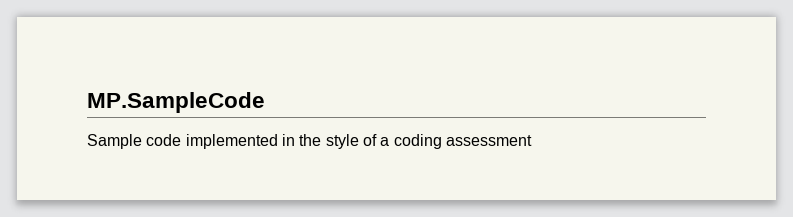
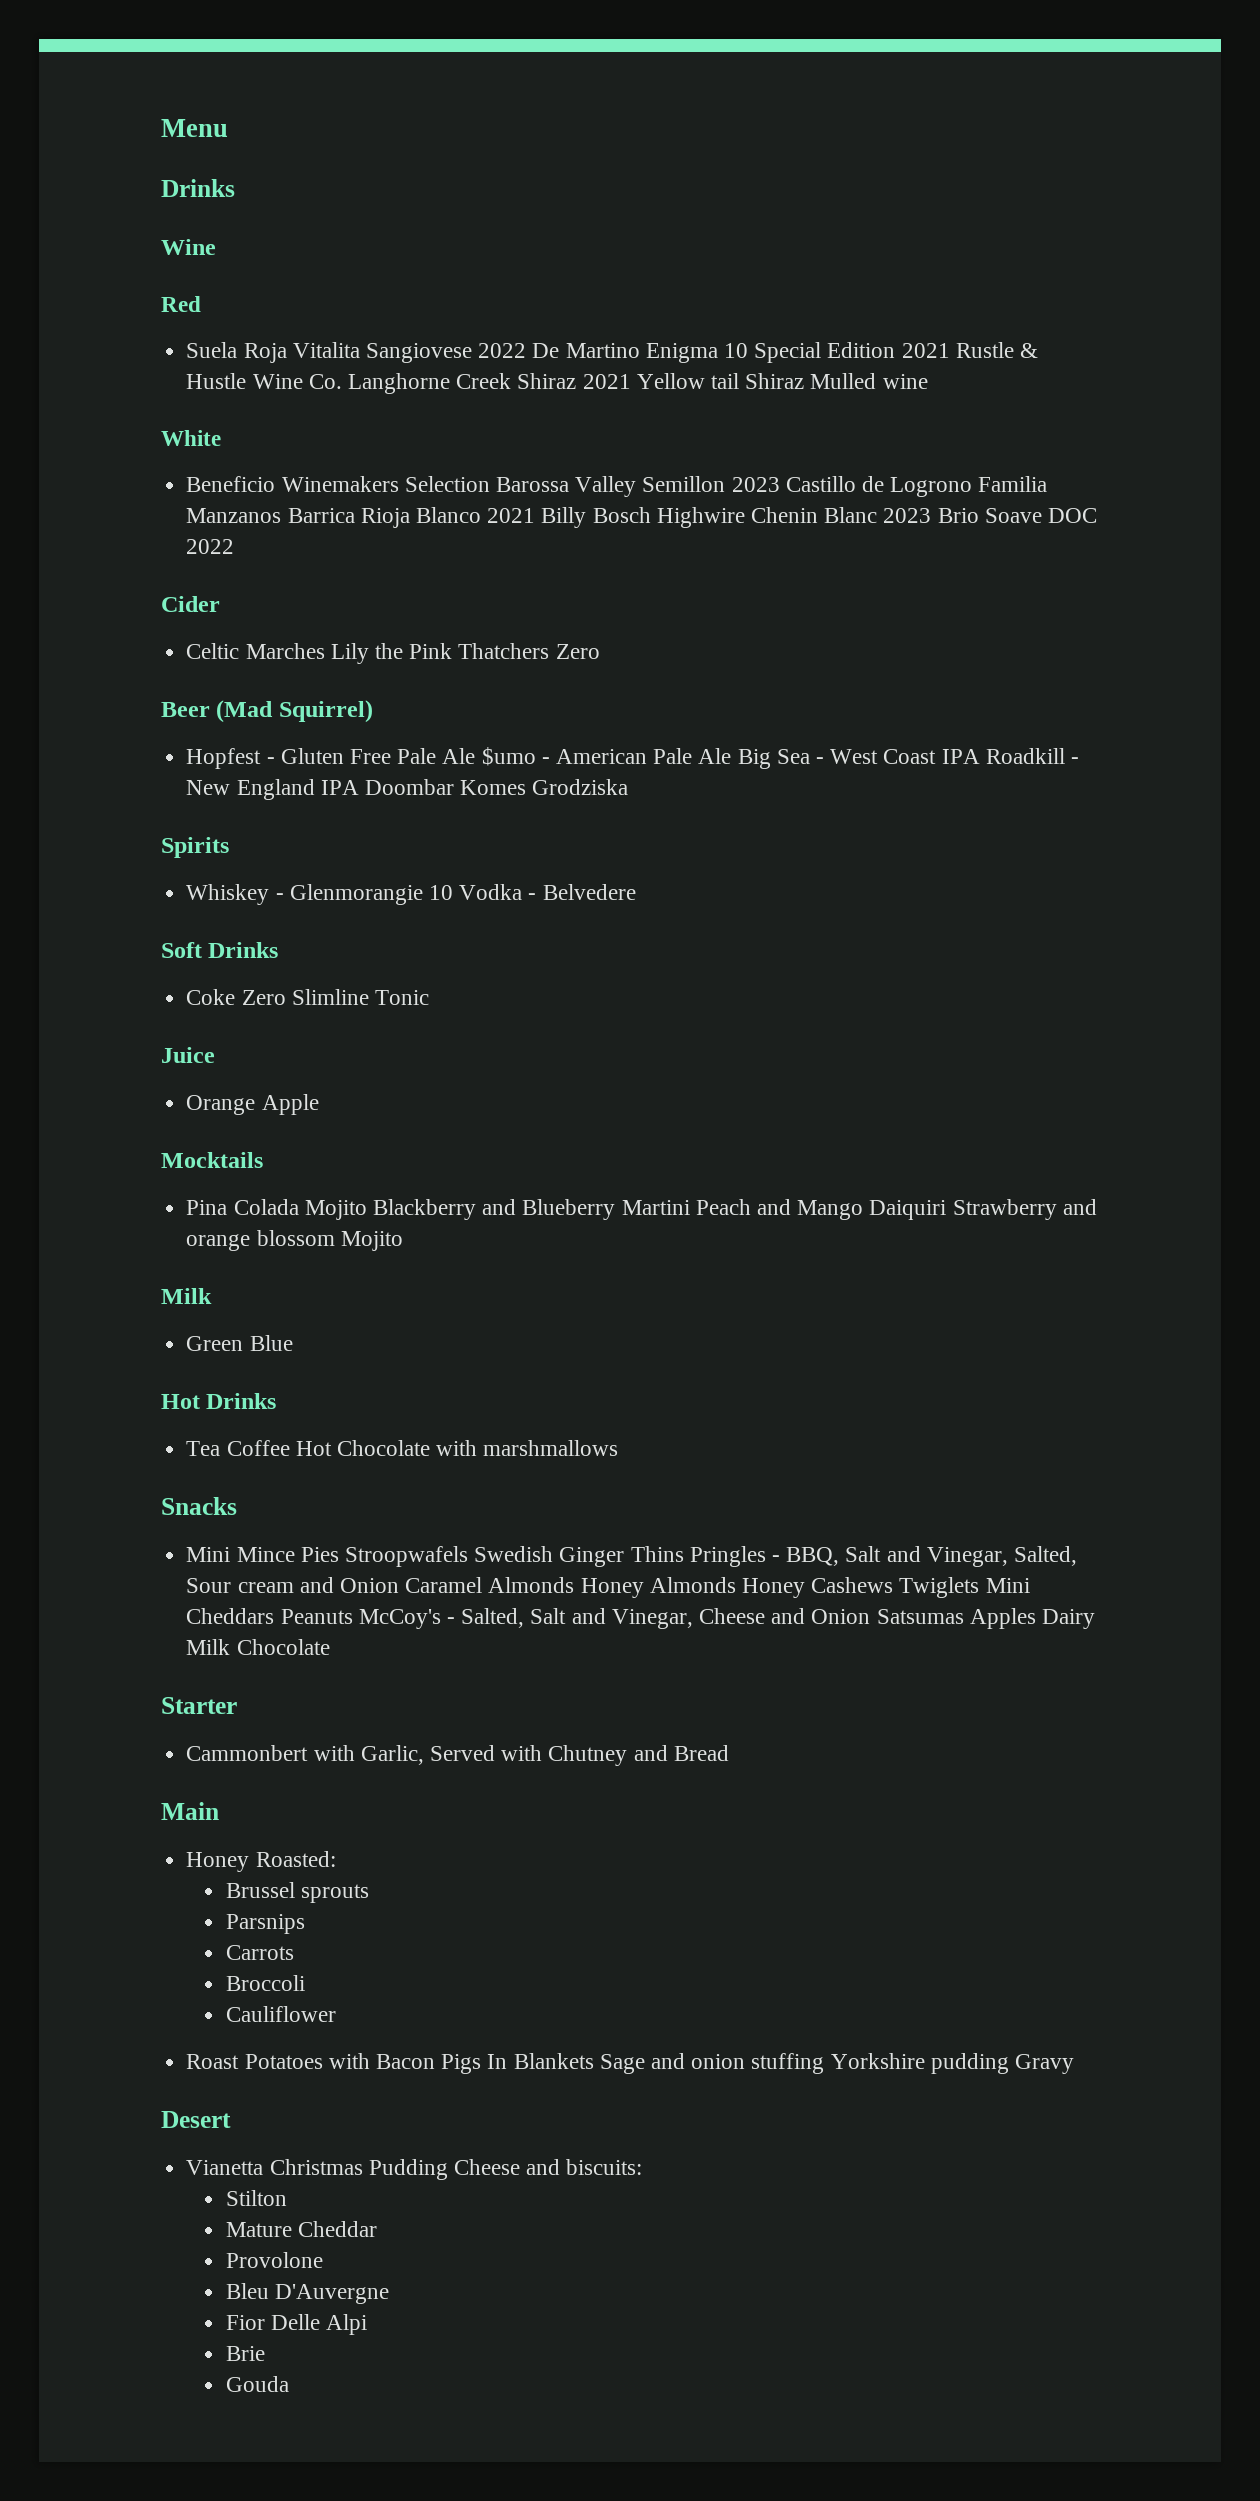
[87,92,265,113] [87,134,532,149] MP.SampleCode // Sample code implemented in the style of a coding assessment -> [161,119,228,137] [161,179,235,197] [161,239,216,255] [161,296,201,312] [186,342,1039,363] [186,373,928,394] [161,430,221,446] [186,476,1048,497] [186,507,1098,528] [186,539,235,554] [161,596,220,612] [186,643,600,664] [161,700,373,723] [186,747,1080,769] [186,779,629,800] [161,837,229,858] [186,884,636,905] [161,942,279,958] [186,989,429,1005] [161,1047,215,1063] [186,1094,319,1115] [161,1152,263,1168] [186,1199,1097,1220] [186,1230,403,1251] [161,1288,212,1304] [186,1335,293,1351] [161,1393,277,1409] [186,1440,619,1456] [161,1497,237,1515] [186,1546,1078,1567] [186,1577,1030,1598] [186,1608,1096,1629] [186,1639,330,1655] [161,1697,237,1714] [186,1745,729,1766] [161,1802,219,1820] [186,1851,336,1872] [225,1882,370,1903] [225,1914,305,1934] [225,1945,294,1960] [225,1975,305,1991] [225,2006,336,2022] [186,2053,1075,2074] [161,2111,231,2128] [186,2159,643,2180] [225,2190,287,2206] [225,2221,378,2237] [225,2252,323,2268] [225,2283,390,2304] [225,2314,368,2335] [225,2346,265,2361] [225,2376,289,2392] Menu // Drinks // Wine // Red // Suela Roja Vitalita Sangiovese 2022 De Martino Enigma 10 Special Edition 2021 Rustle & Hustle Wine Co. Langhorne Creek Shiraz 2021 Yellow tail Shiraz Mulled wine // White // Beneficio Winemakers Selection Barossa Valley Semillon 2023 Castillo de Logrono Familia Manzanos Barrica Rioja Blanco 2021 Billy Bosch Highwire Chenin Blanc 2023 Brio Soave DOC 2022 // Cider // Celtic Marches Lily the Pink Thatchers Zero // Beer (Mad Squirrel) // Hopfest - Gluten Free Pale Ale $umo - American Pale Ale Big Sea - West Coast IPA Roadkill - New England IPA Doombar Komes Grodziska // Spirits // Whiskey - Glenmorangie 10 Vodka - Belvedere // Soft Drinks // Coke Zero Slimline Tonic // Juice // Orange Apple // Mocktails // Pina Colada Mojito Blackberry and Blueberry Martini Peach and Mango Daiquiri Strawberry and orange blossom Mojito // Milk // Green Blue // Hot Drinks // Tea Coffee Hot Chocolate with marshmallows // Snacks // Mini Mince Pies Stroopwafels Swedish Ginger Thins Pringles - BBQ, Salt and Vinegar, Salted, Sour cream and Onion Caramel Almonds Honey Almonds Honey Cashews Twiglets Mini Cheddars Peanuts McCoy's - Salted, Salt and Vinegar, Cheese and Onion Satsumas Apples Dairy Milk Chocolate // Starter // Cammonbert with Garlic, Served with Chutney and Bread // Main // Honey Roasted: // Brussel sprouts // Parsnips // Carrots // Broccoli // Cauliflower // Roast Potatoes with Bacon Pigs In Blankets Sage and onion stuffing Yorkshire pudding Gravy // Desert // Vianetta Christmas Pudding Cheese and biscuits: // Stilton // Mature Cheddar // Provolone // Bleu D'Auvergne // Fior Delle Alpi // Brie // Gouda

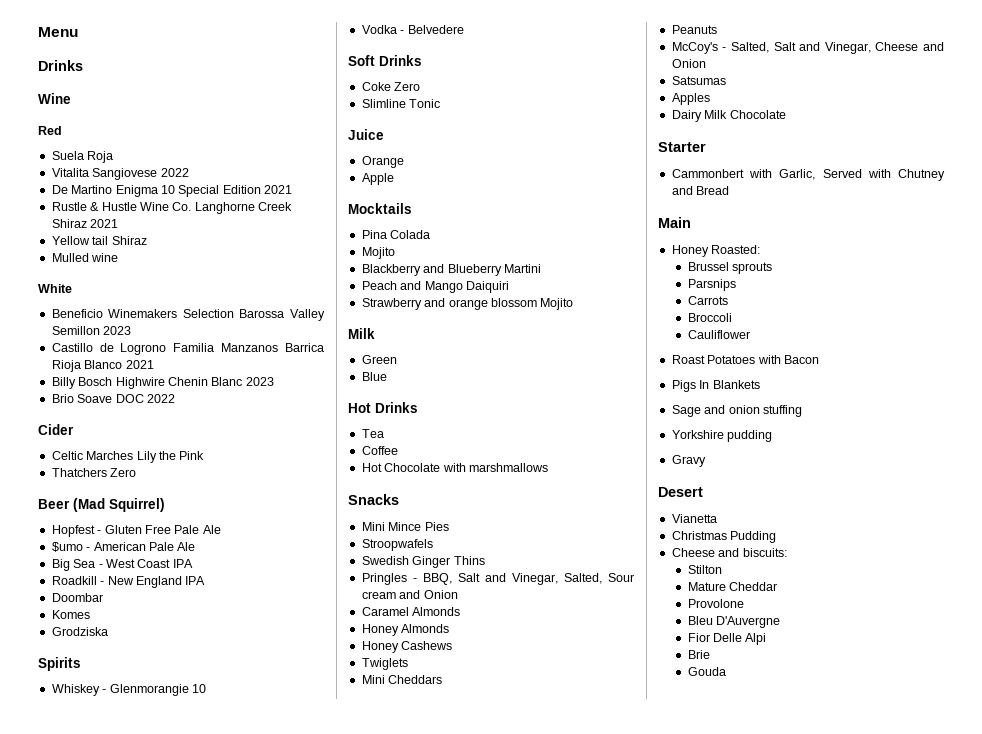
(287, 353) none -> (114, 157) //
(527, 350) none -> (189, 172) //
(950, 350) none -> (292, 189) //
(631, 381) none -> (119, 223) //
(805, 381) none -> (147, 240) //
(780, 484) none -> (132, 330) //
(536, 515) none -> (154, 364) //
(932, 515) none -> (274, 381) //
(453, 651) none -> (205, 455) //
(476, 756) none -> (221, 529) //
(732, 756) none -> (196, 546) //
(980, 756) none -> (193, 563) //
(359, 787) none -> (206, 580) //
(454, 787) none -> (103, 597) //
(527, 787) none -> (90, 614) //
(453, 892) none -> (206, 688) //
(286, 997) none -> (421, 86) //
(256, 1105) none -> (404, 162) //
[304,1200,367,1220] Mojito -> [361,247,395,259] // Mojito //
(690, 1207) none -> (541, 268) //
(947, 1210) none -> (509, 287) //
(244, 1343) none -> (397, 359) //
(221, 1448) none -> (384, 433) //
(290, 1448) none -> (398, 450) //
(339, 1554) none -> (449, 526) //
(468, 1556) none -> (433, 545) //
(684, 1554) none -> (485, 560) //
(399, 1585) none -> (458, 594) //
(575, 1585) none -> (461, 611) //
(736, 1585) none -> (450, 628) //
(894, 1585) none -> (453, 645) //
(980, 1587) none -> (408, 664) //
(275, 1616) none -> (443, 679) //
(353, 1616) none -> (717, 29) //
(871, 1616) none -> (706, 63) //
(964, 1616) none -> (726, 80) //
(1036, 1618) none -> (710, 99) //
(435, 2061) none -> (819, 359) //
(594, 2061) none -> (760, 384) //
(825, 2063) none -> (802, 411) //
(1009, 2063) none -> (773, 436) //
(264, 2167) none -> (717, 518) //
(448, 2169) none -> (777, 537) //

